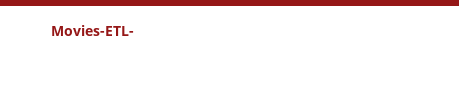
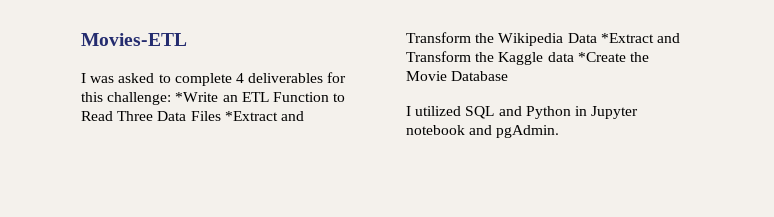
[51,25,134,36] Movies-ETL- -> [81,33,187,46] [81,72,347,86] [81,92,346,105] [81,111,304,121] [406,32,680,46] [406,51,649,65] [406,71,509,81] [406,106,639,119] [406,125,560,138] Movies-ETL // I was asked to complete 4 deliverables for this challenge: *Write an ETL Function to Read Three Data Files *Extract and Transform the Wikipedia Data *Extract and Transform the Kaggle data *Create the Movie Database // I utilized SQL and Python in Jupyter notebook and pgAdmin.

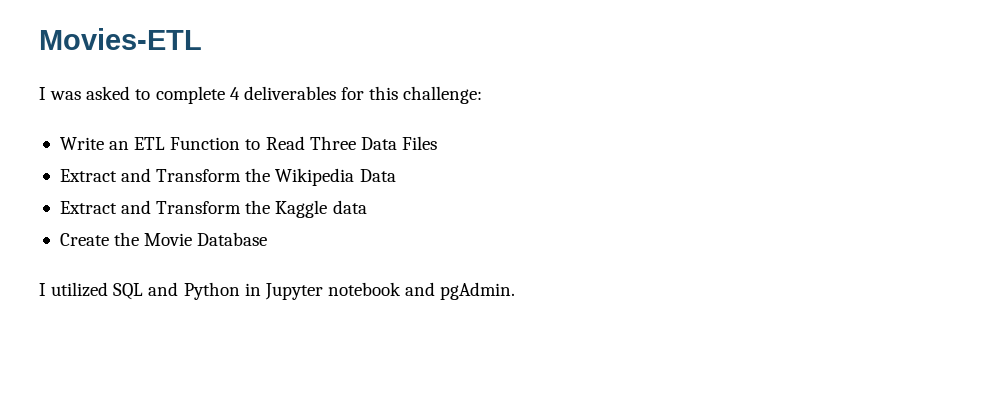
[175,92,219,102] *Write -> [59,137,104,150] // Write
[224,111,278,121] *Extract -> [59,169,117,182] // Extract
[600,33,654,43] *Extract -> [59,201,117,214] // Extract
[577,52,626,62] *Create -> [59,233,109,246] // Create

